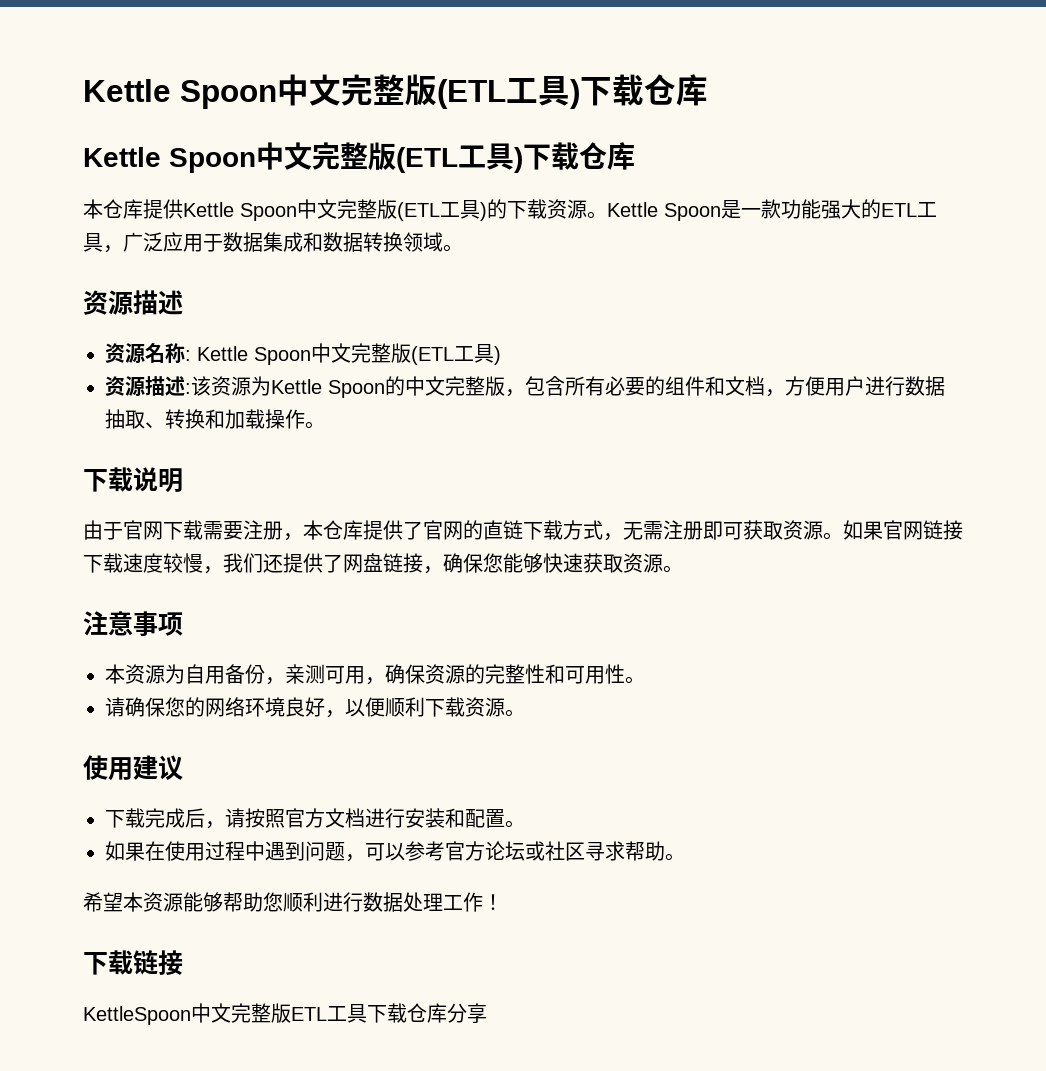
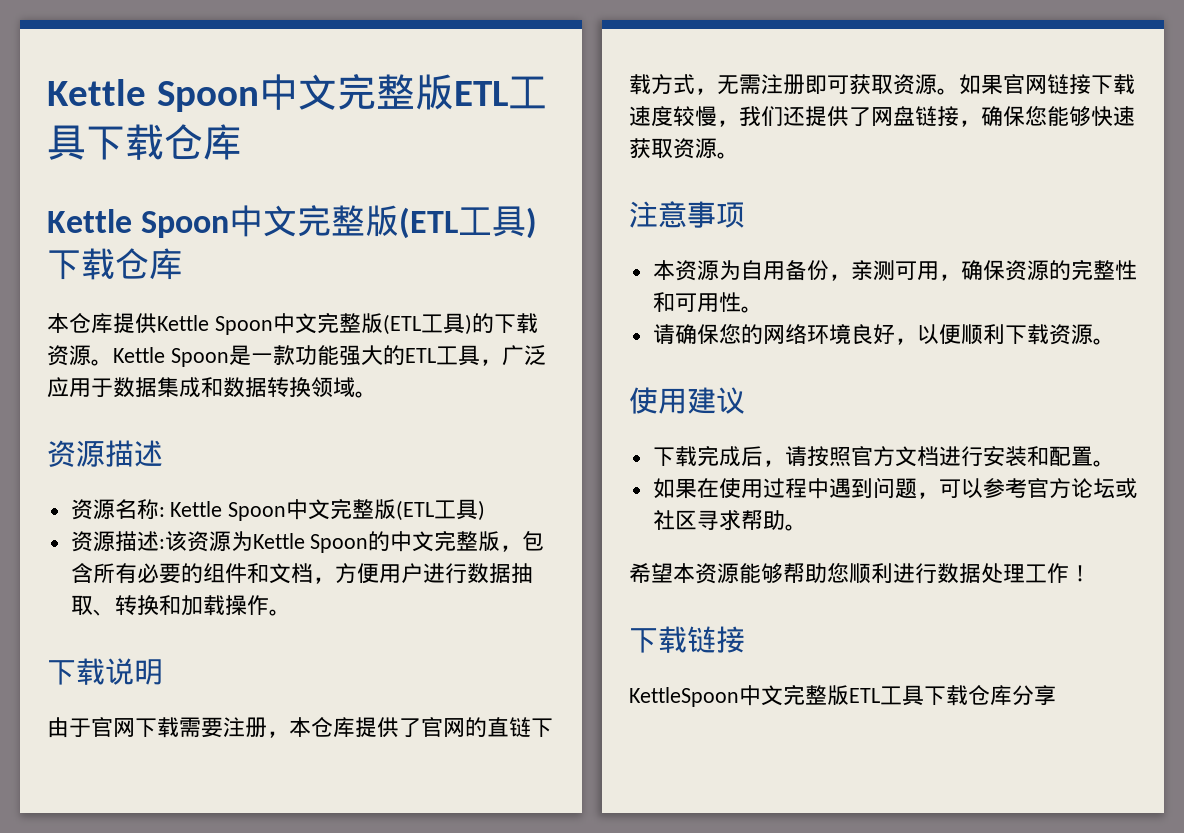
[83,74,580,109] Kettle Spoon中文完整版(ETL工具) -> [47,74,547,112] [47,125,86,160] Kettle Spoon中文完整版ETL工具

